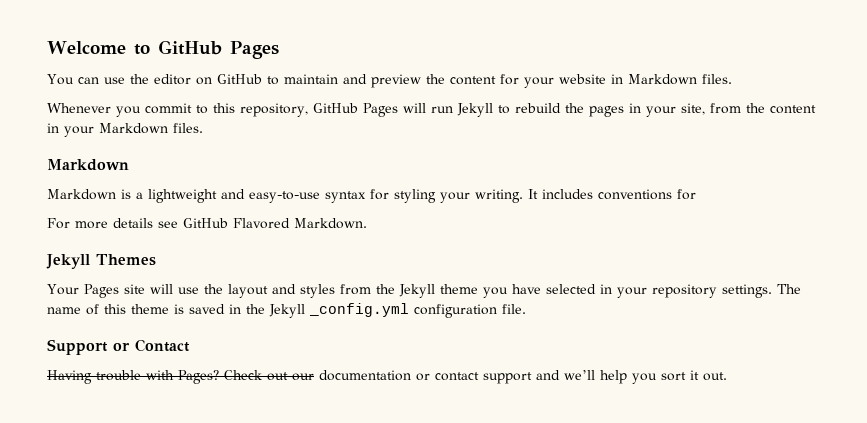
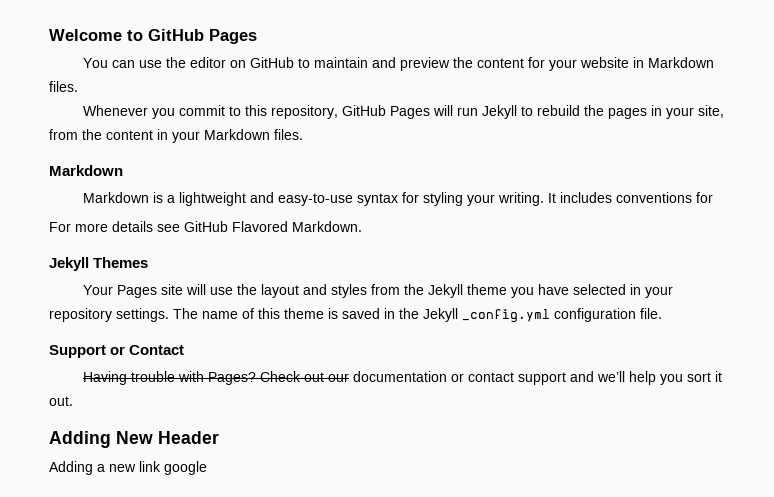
(727, 376) none -> [49,431,219,448] [49,461,207,475] // Adding New Header // Adding a new link google

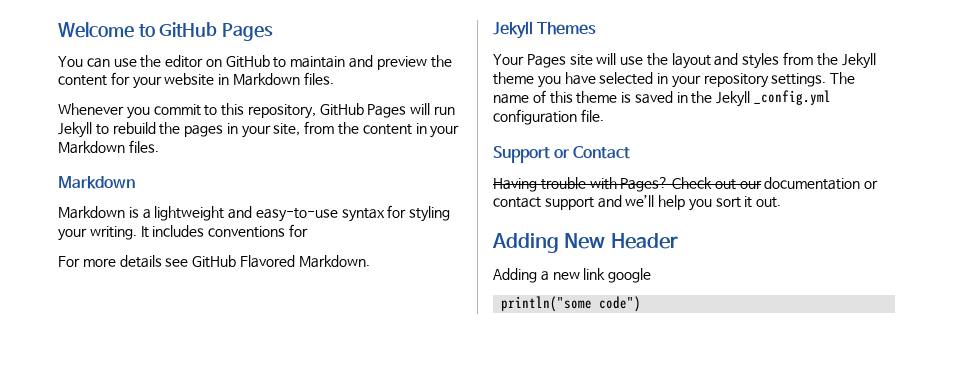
(207, 468) none -> [501,296,642,312] // println("some code")

